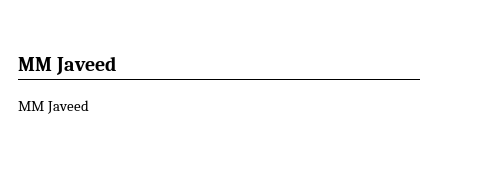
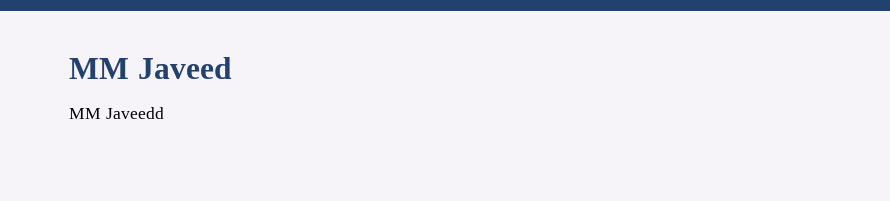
[46,100,89,114] Javeed -> [105,107,164,119] Javeedd

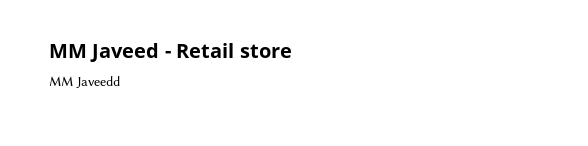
(232, 68) none -> [164,43,292,58] - Retail store

